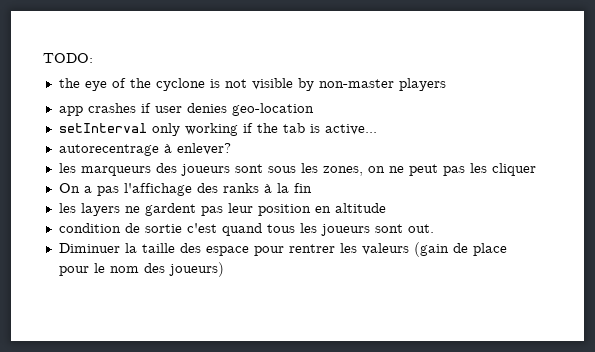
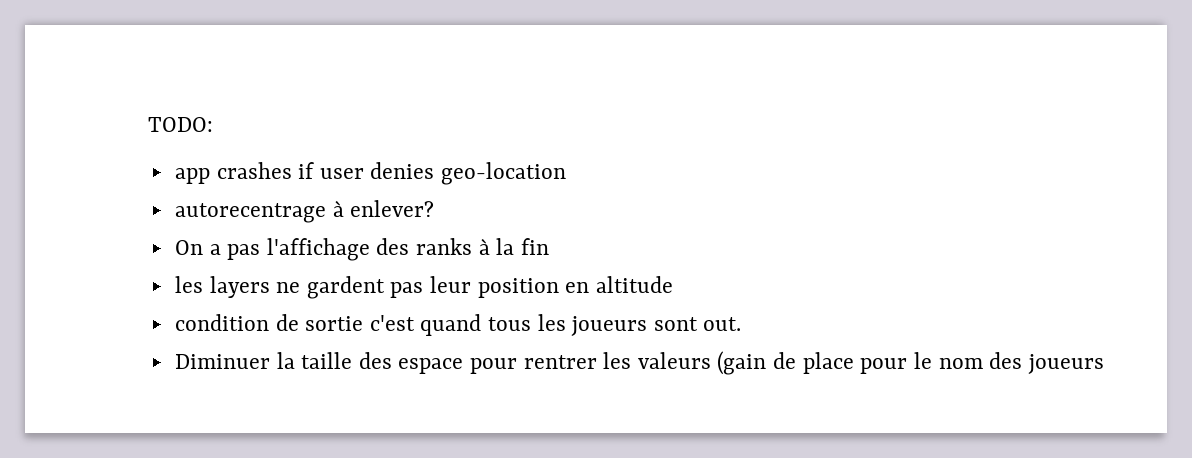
[58,78,446,91] // the eye of the cyclone is not visible by non-master players -> (213, 124) none
[58,123,377,136] [58,143,231,156] [58,163,536,176] setInterval only working if the tab is active... // autorecentrage à enlever? // les marqueurs des joueurs sont sous les zones, on ne peut pas les cliquer -> [174,200,435,223] autorecentrage à enlever?
[168,262,224,277] joueurs) -> [1027,354,1104,374] joueurs

